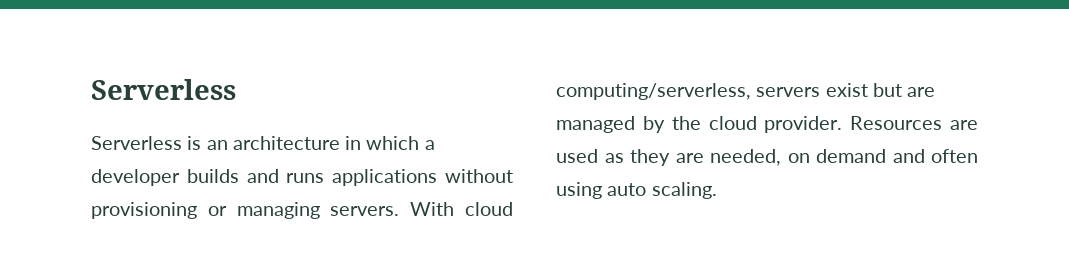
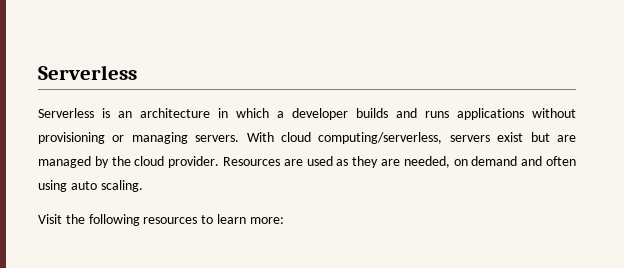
(717, 190) none -> [38,214,284,226] // Visit the following resources to learn more:

